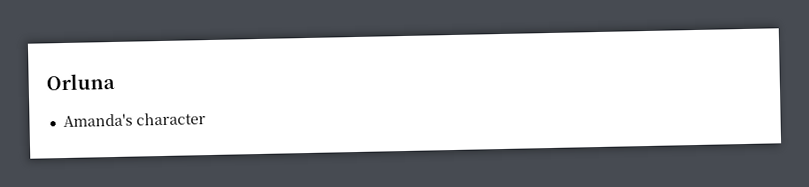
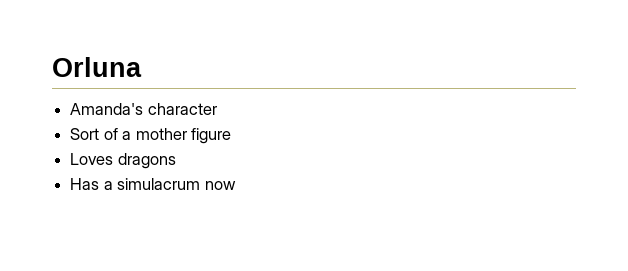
(206, 119) none -> [70,128,231,144] [70,153,176,169] [70,178,236,190] // Sort of a mother figure // Loves dragons // Has a simulacrum now

